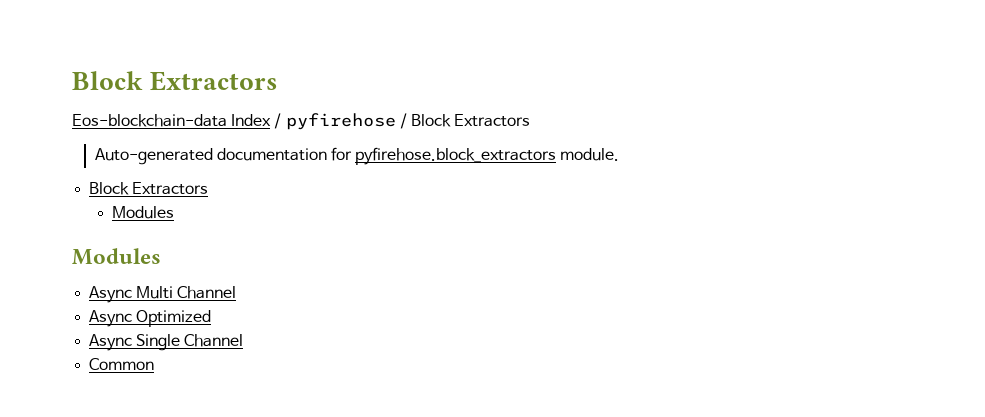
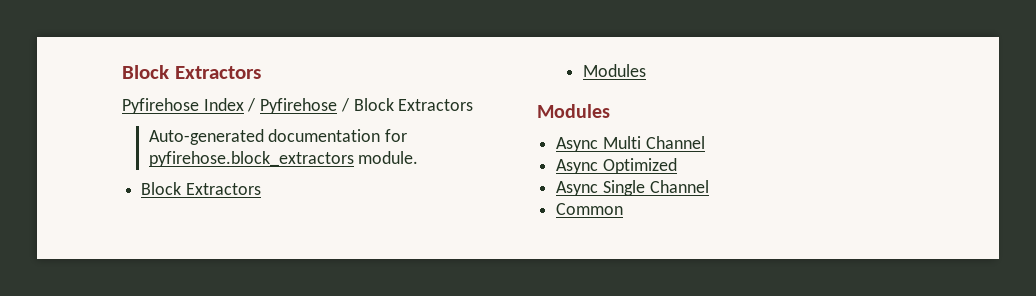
[72,71,279,91] [72,114,227,127] Block Extractors // Eos-blockchain-data -> [122,65,261,79] [122,98,199,114] Block Extractors // Pyfirehose
[285,113,396,130] pyfirehose -> [260,98,338,114] Pyfirehose

